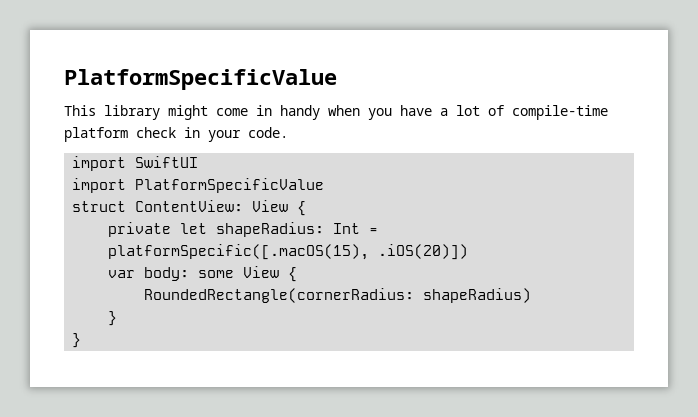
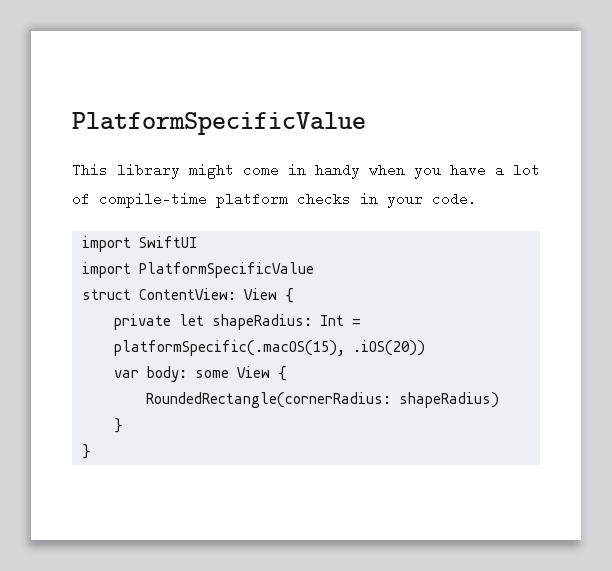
[136,127,176,138] check -> [297,192,351,206] checks
[108,244,469,260] platformSpecific([.macOS(15), .iOS(20)]) -> [114,340,426,356] platformSpecific(.macOS(15), .iOS(20))

